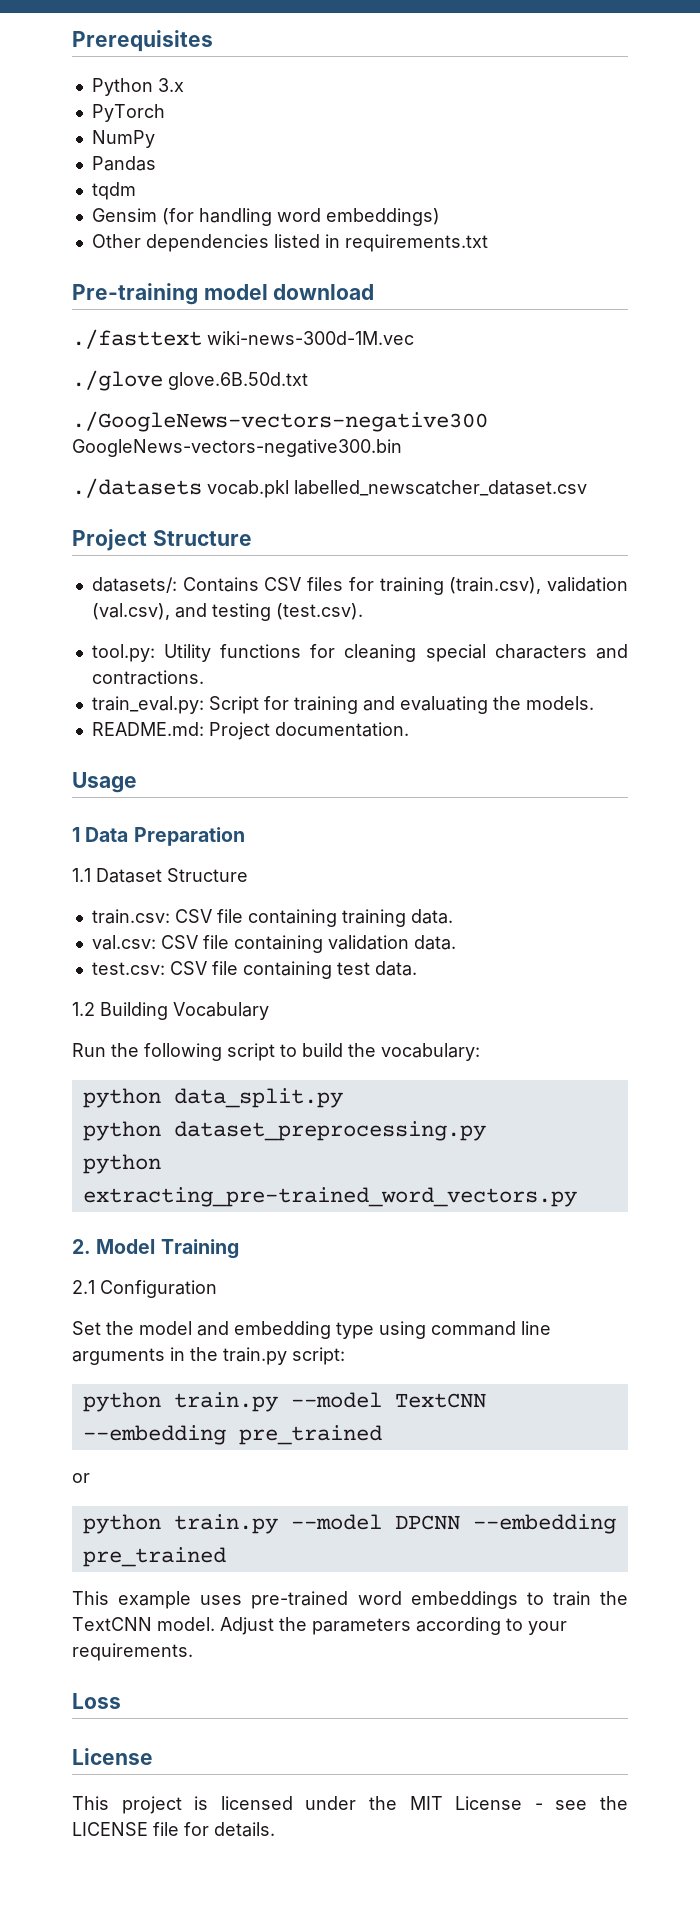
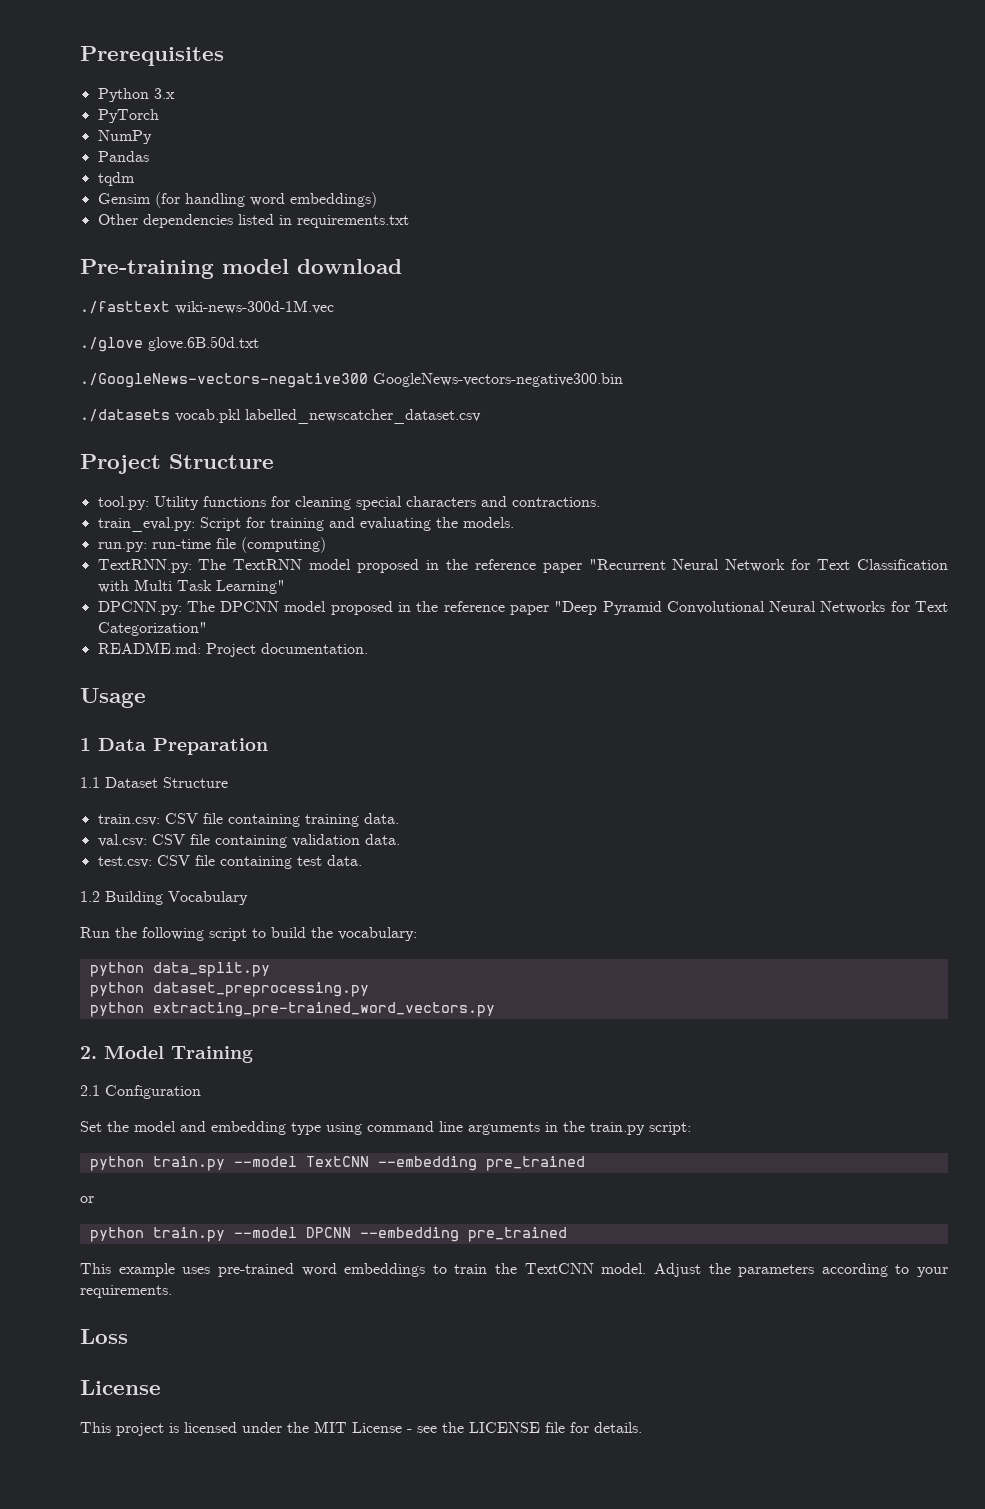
[91,577,628,595] [91,603,363,621] // datasets/: Contains CSV files for training (train.csv), validation (val.csv), and testing (test.csv). -> (274, 461) none
(594, 703) none -> [97,537,326,553] [97,559,948,573] [97,579,285,594] [97,601,948,615] [97,622,207,636] // run.py: run-time file (computing) // TextRNN.py: The TextRNN model proposed in the reference paper "Recurrent Neural Network for Text Classification with Multi Task Learning" // DPCNN.py: The DPCNN model proposed in the reference paper "Deep Pyramid Convolutional Neural Networks for Text Categorization"

